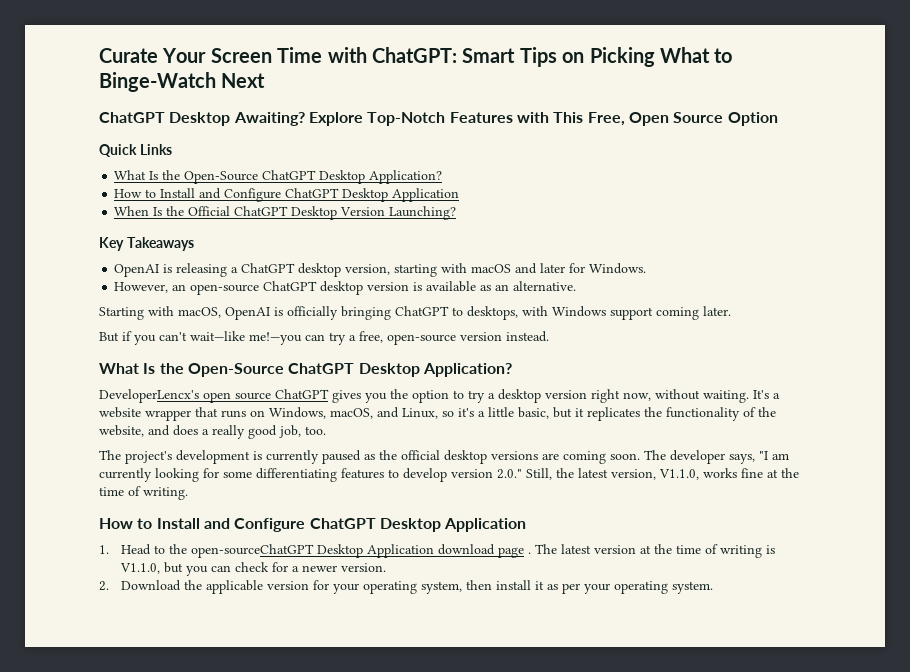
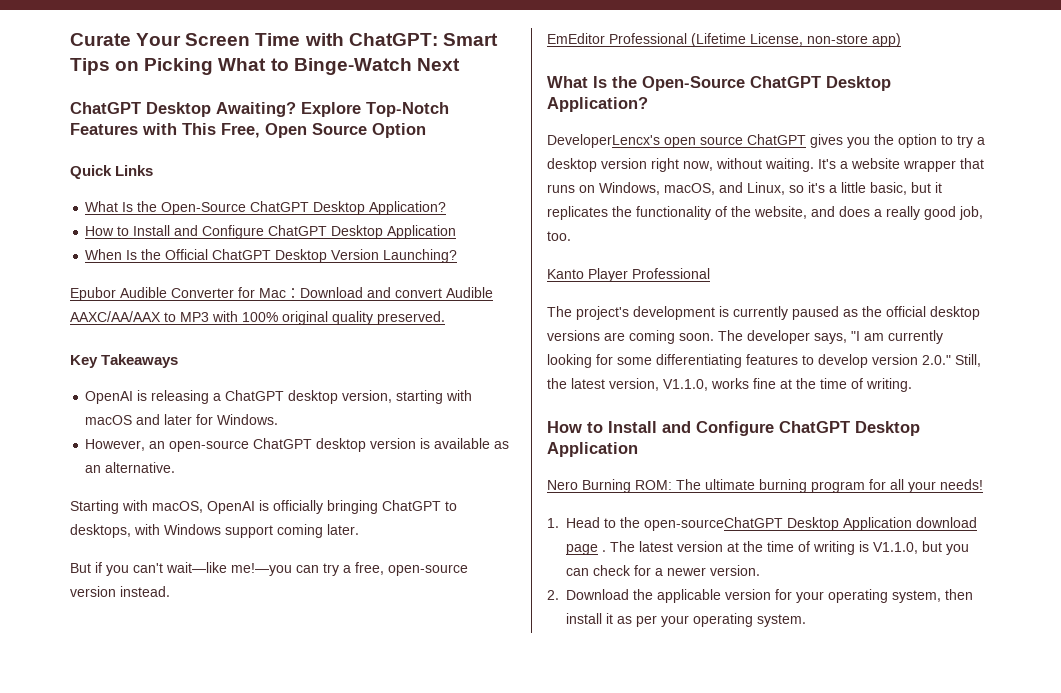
(457, 213) none -> [70,287,493,301] [70,311,445,325] // Epubor Audible Converter for Mac：Download and convert Audible AAXC/AA/AAX to MP3 with 100% original quality preserved.
(549, 336) none -> [547,33,901,47] // EmEditor Professional (Lifetime License, non-store app)
(326, 430) none -> [547,268,710,282] // Kanto Player Professional
(527, 525) none -> [547,479,983,493] // Nero Burning ROM: The ultimate burning program for all your needs!

